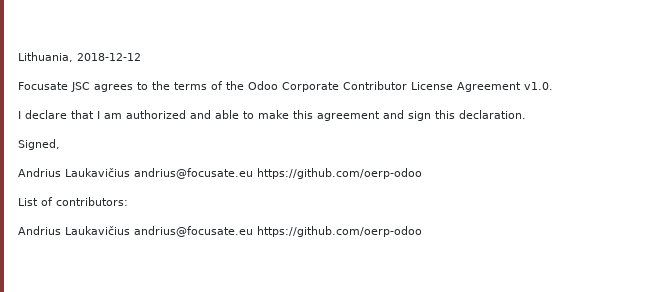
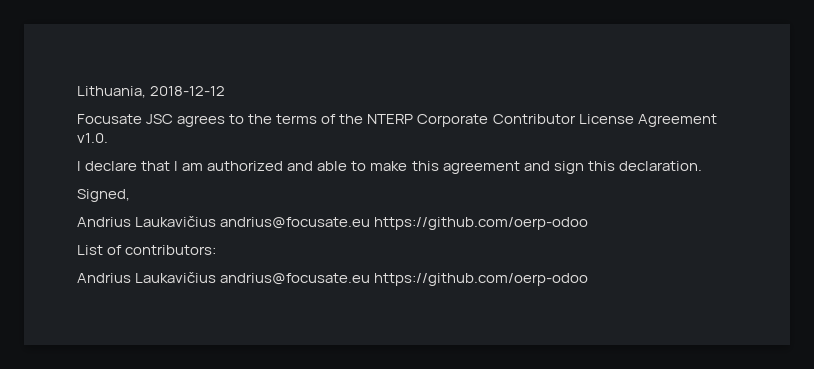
[248,81,278,90] Odoo -> [367,114,414,124] NTERP

